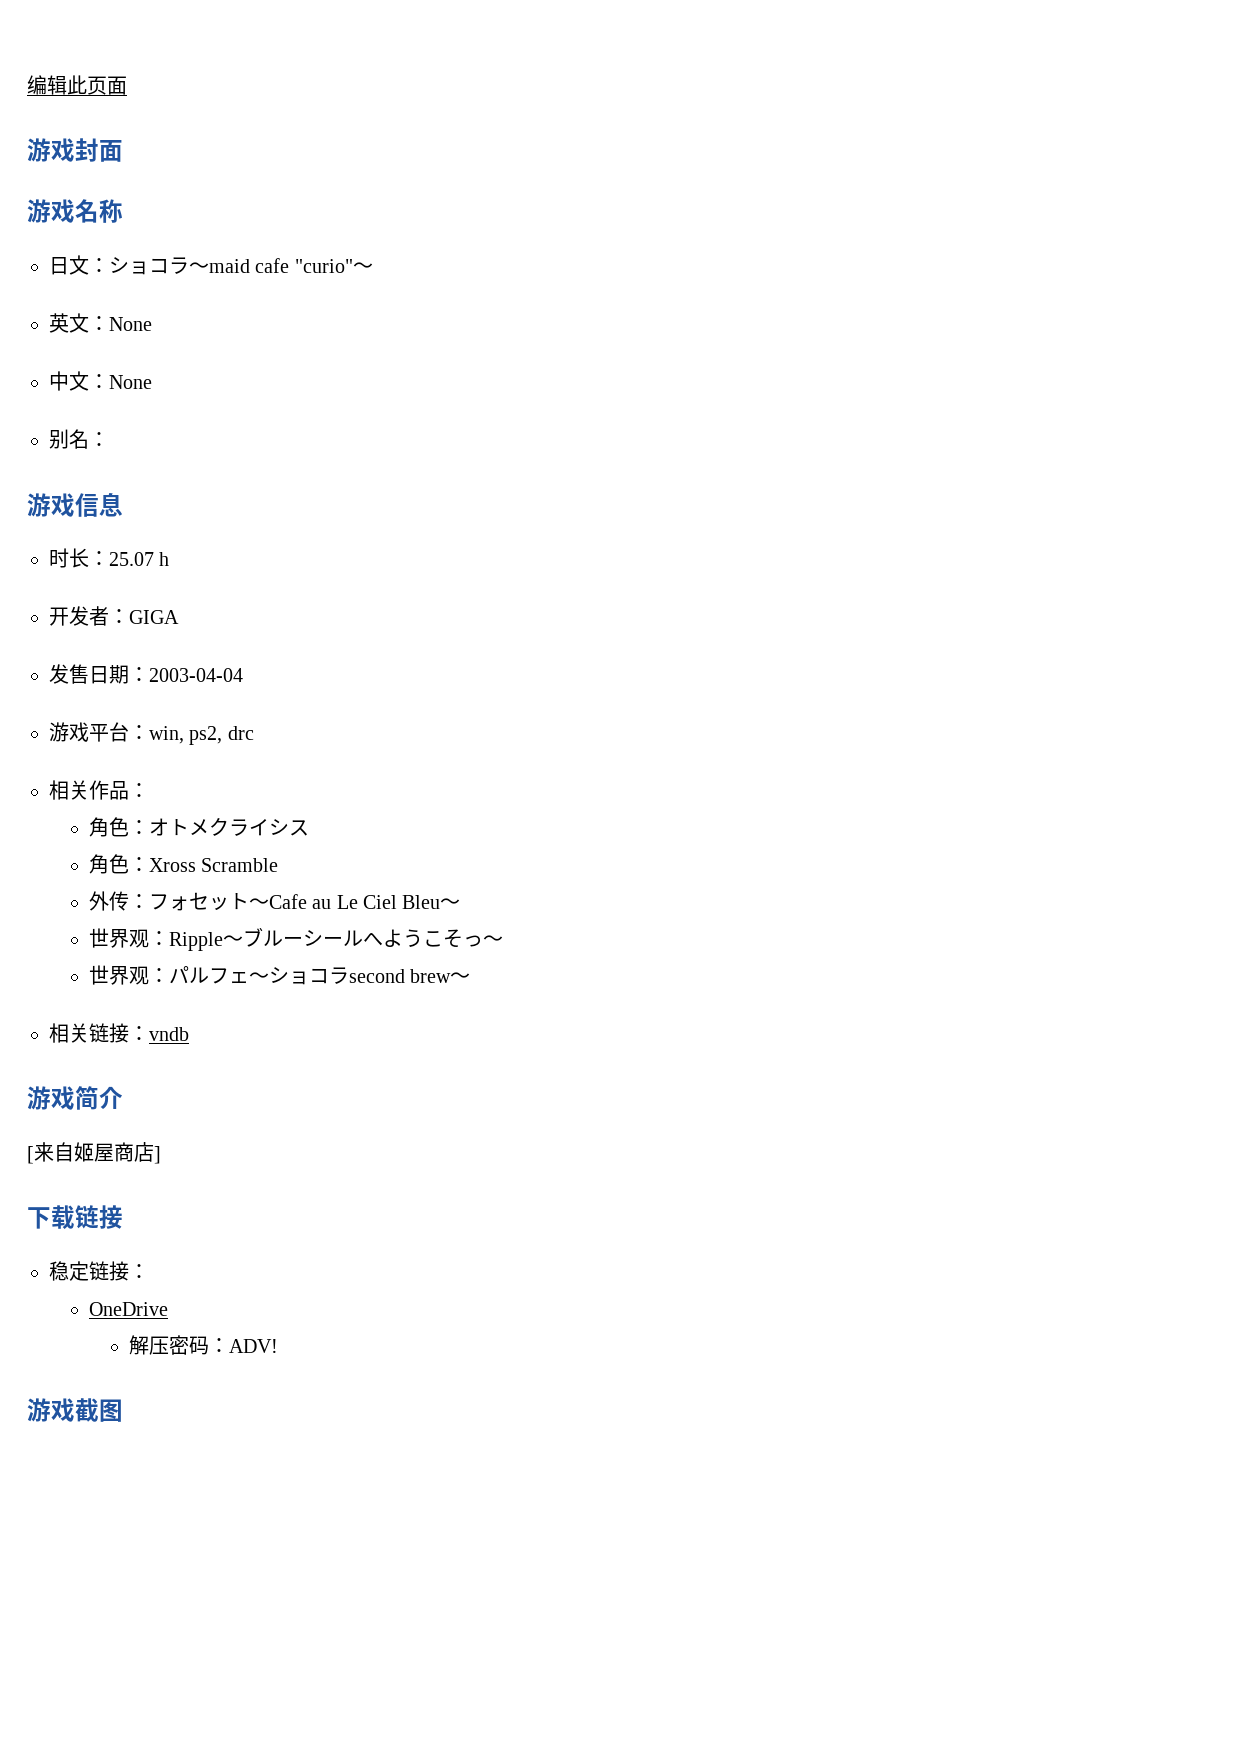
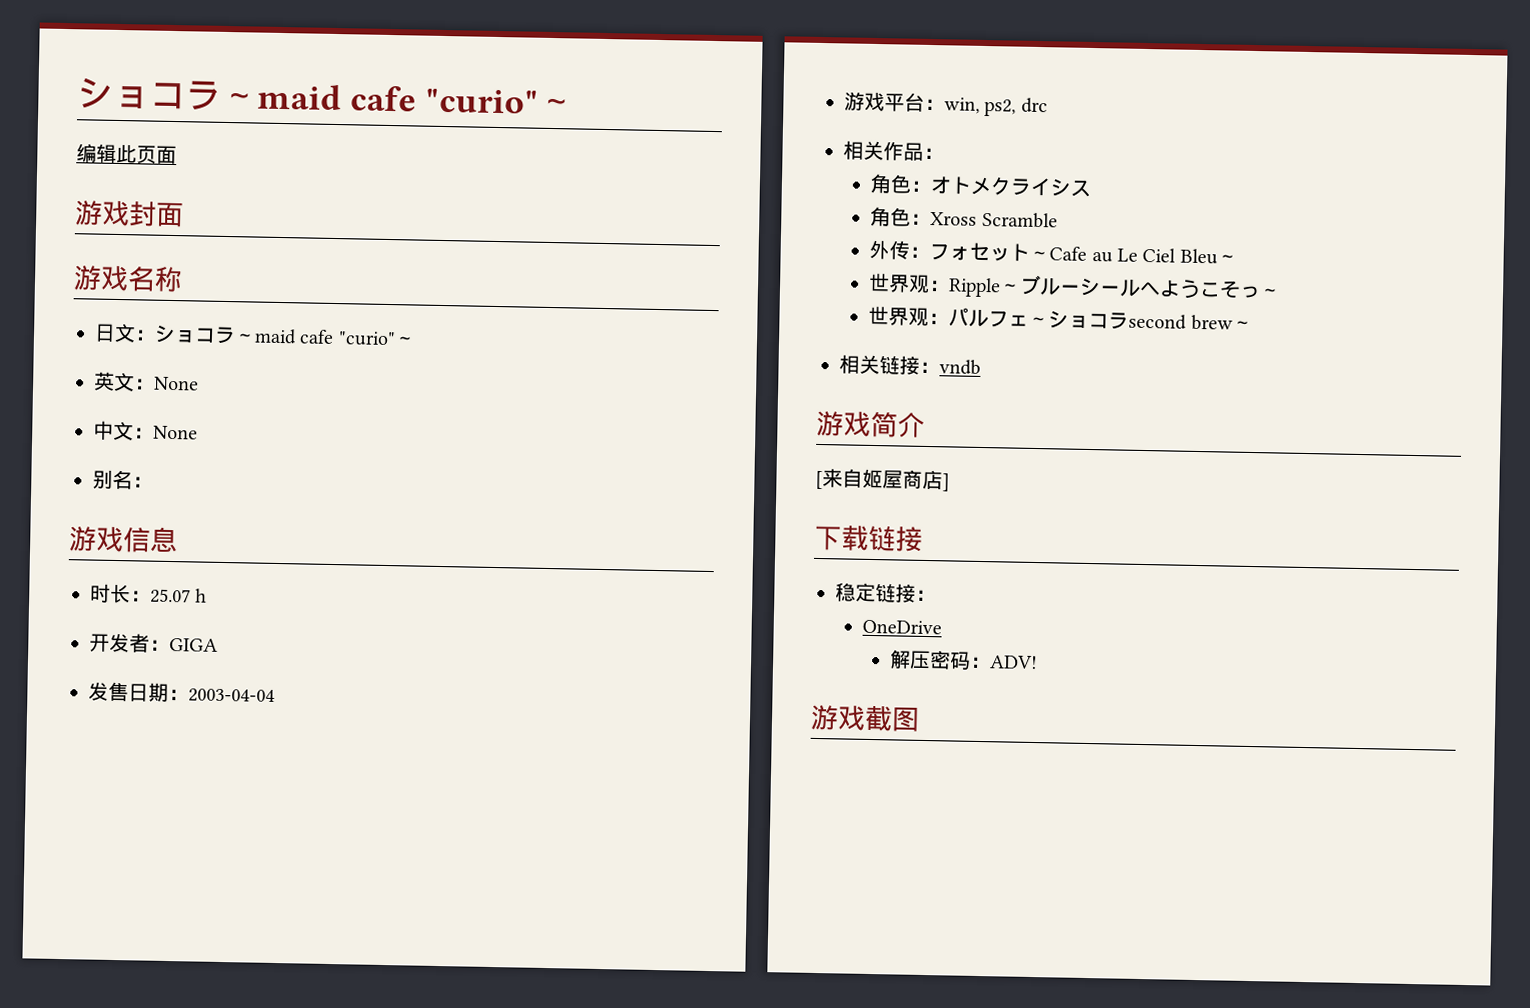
(27, 85) none -> [77,77,576,115] ショコラ～maid cafe "curio"～ //

